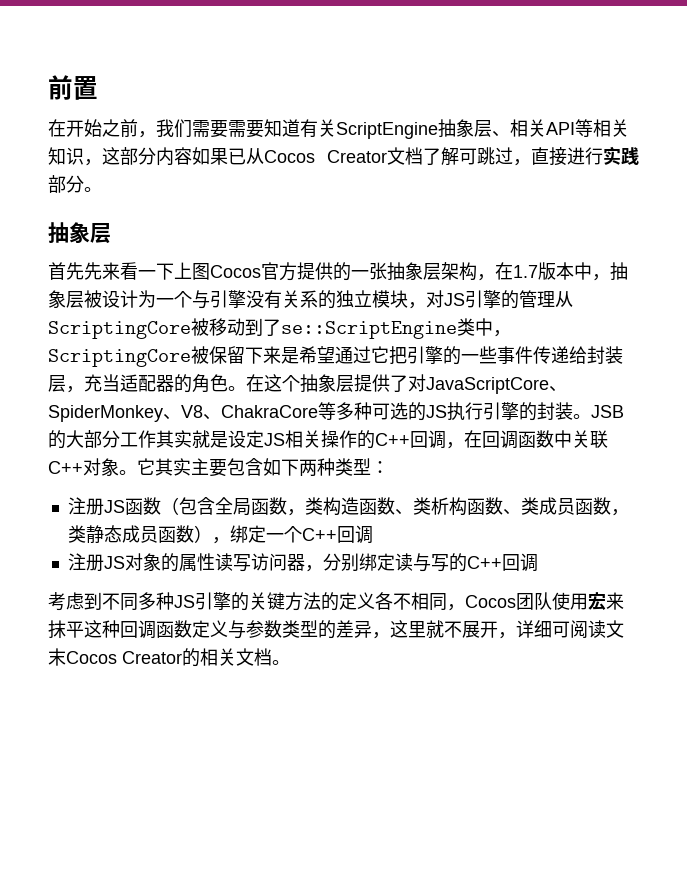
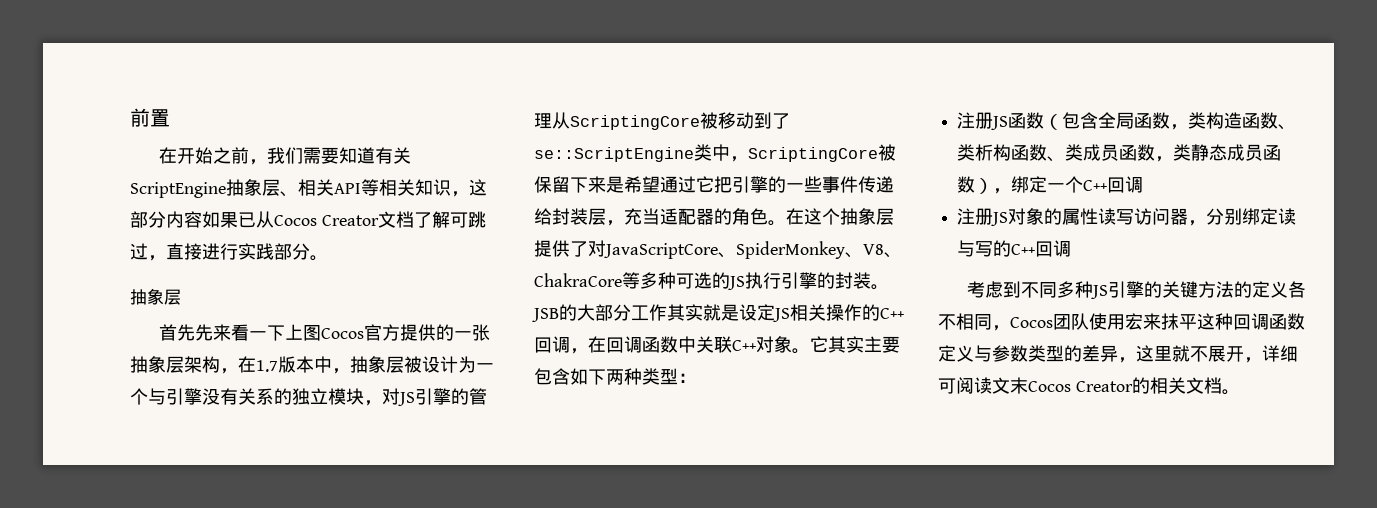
[228,120,264,138] 需要 -> (339, 155) none

